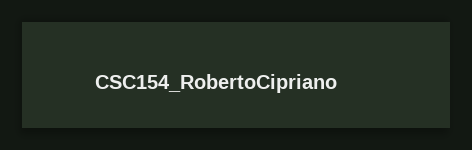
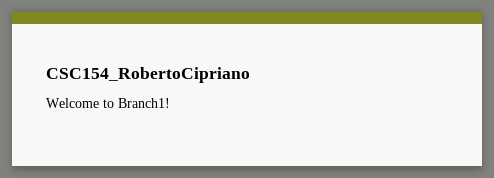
(337, 83) none -> [46,98,170,108] // Welcome to Branch1!

